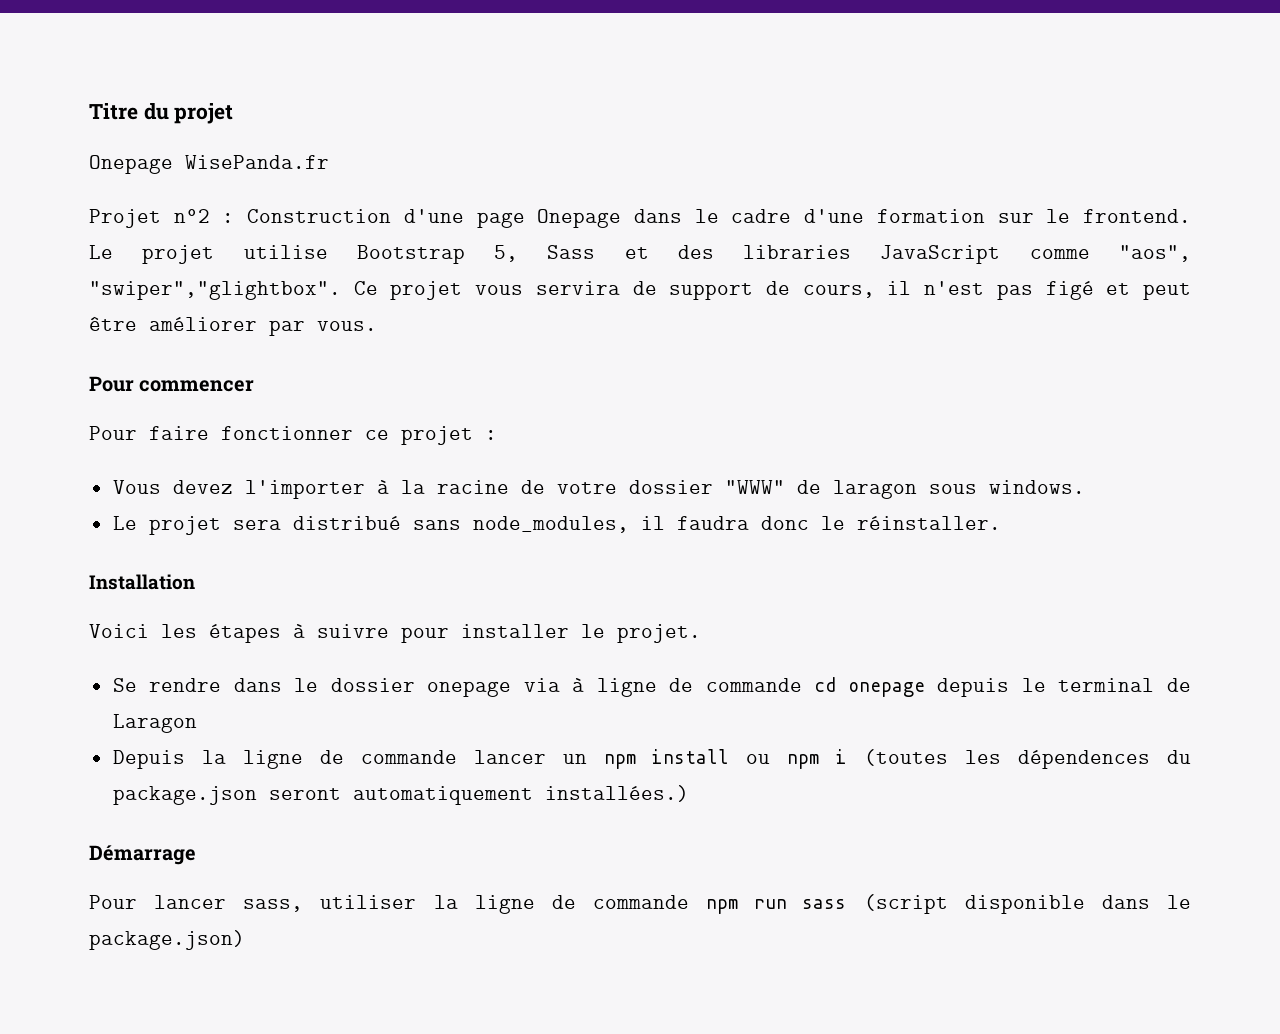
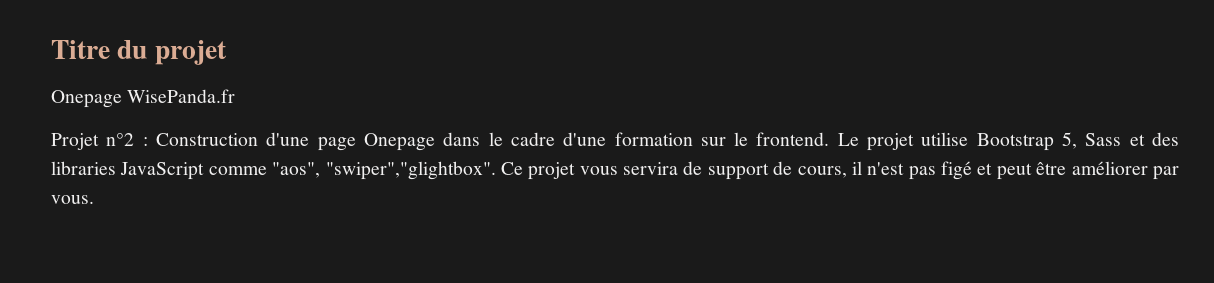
[89,376,255,392] [89,426,497,445] [112,480,1085,499] [112,516,1001,535] [89,574,195,590] [89,624,701,643] [112,677,1192,697] [112,714,197,733] [112,749,1191,769] [112,785,689,805] [89,845,196,865] [89,894,1191,914] [89,930,245,950] // Pour commencer // Pour faire fonctionner ce projet : // Vous devez l'importer à la racine de votre dossier "WWW" de laragon sous windows. // Le projet sera distribué sans node_modules, il faudra donc le réinstaller. // Installation // Voici les étapes à suivre pour installer le projet. // Se rendre dans le dossier onepage via à ligne de commande cd onepage depuis le terminal de Laragon // Depuis la ligne de commande lancer un npm install ou npm i (toutes les dépendences du package.json seront automatiquement installées.) // Démarrage // Pour lancer sass, utiliser la ligne de commande npm run sass (script disponible dans le package.json) -> (94, 199) none

